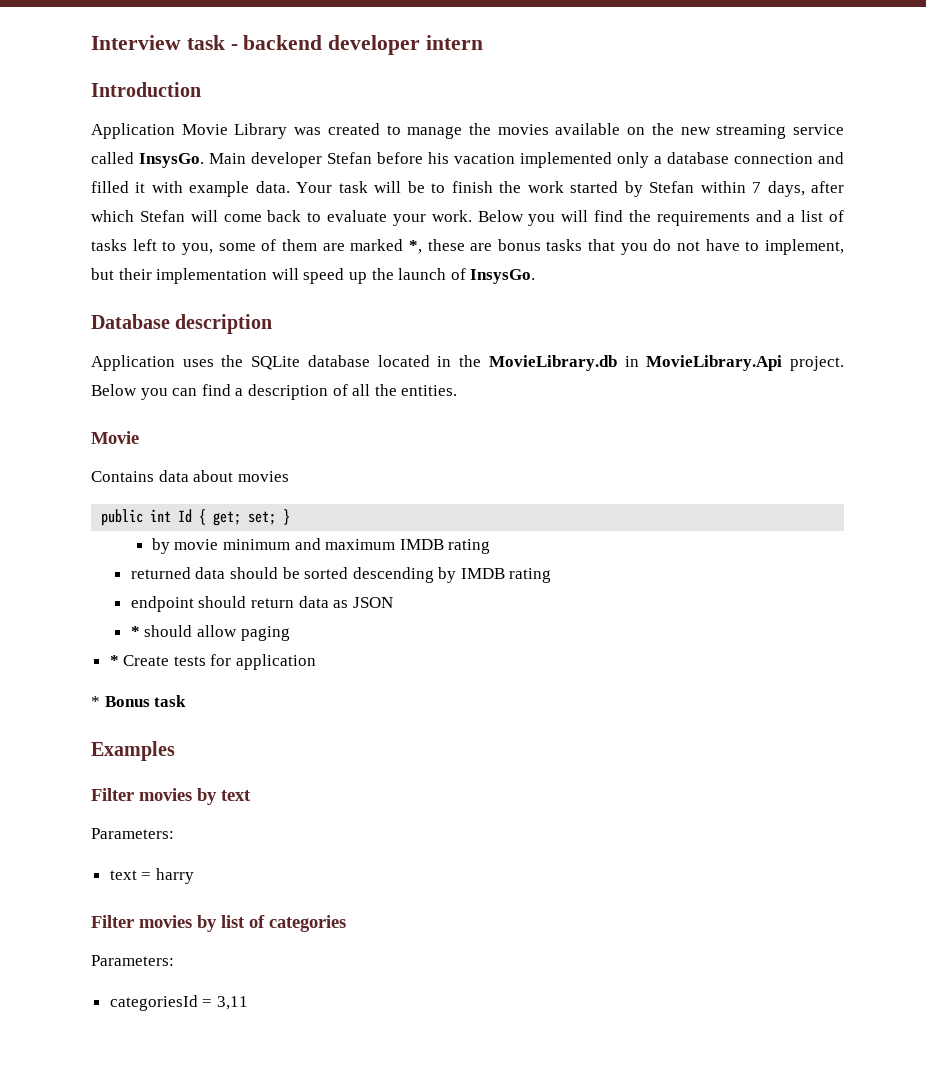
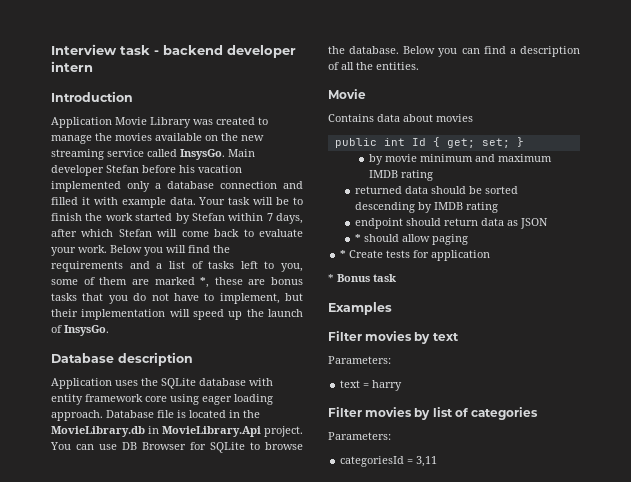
(370, 361) none -> [249,378,273,386] [51,394,273,405] [51,410,186,421] with entity framework core using eager loading approach. Database file is
(845, 363) none -> [50,442,303,453] [328,46,400,54] You can use DB Browser for SQLite to browse the database.

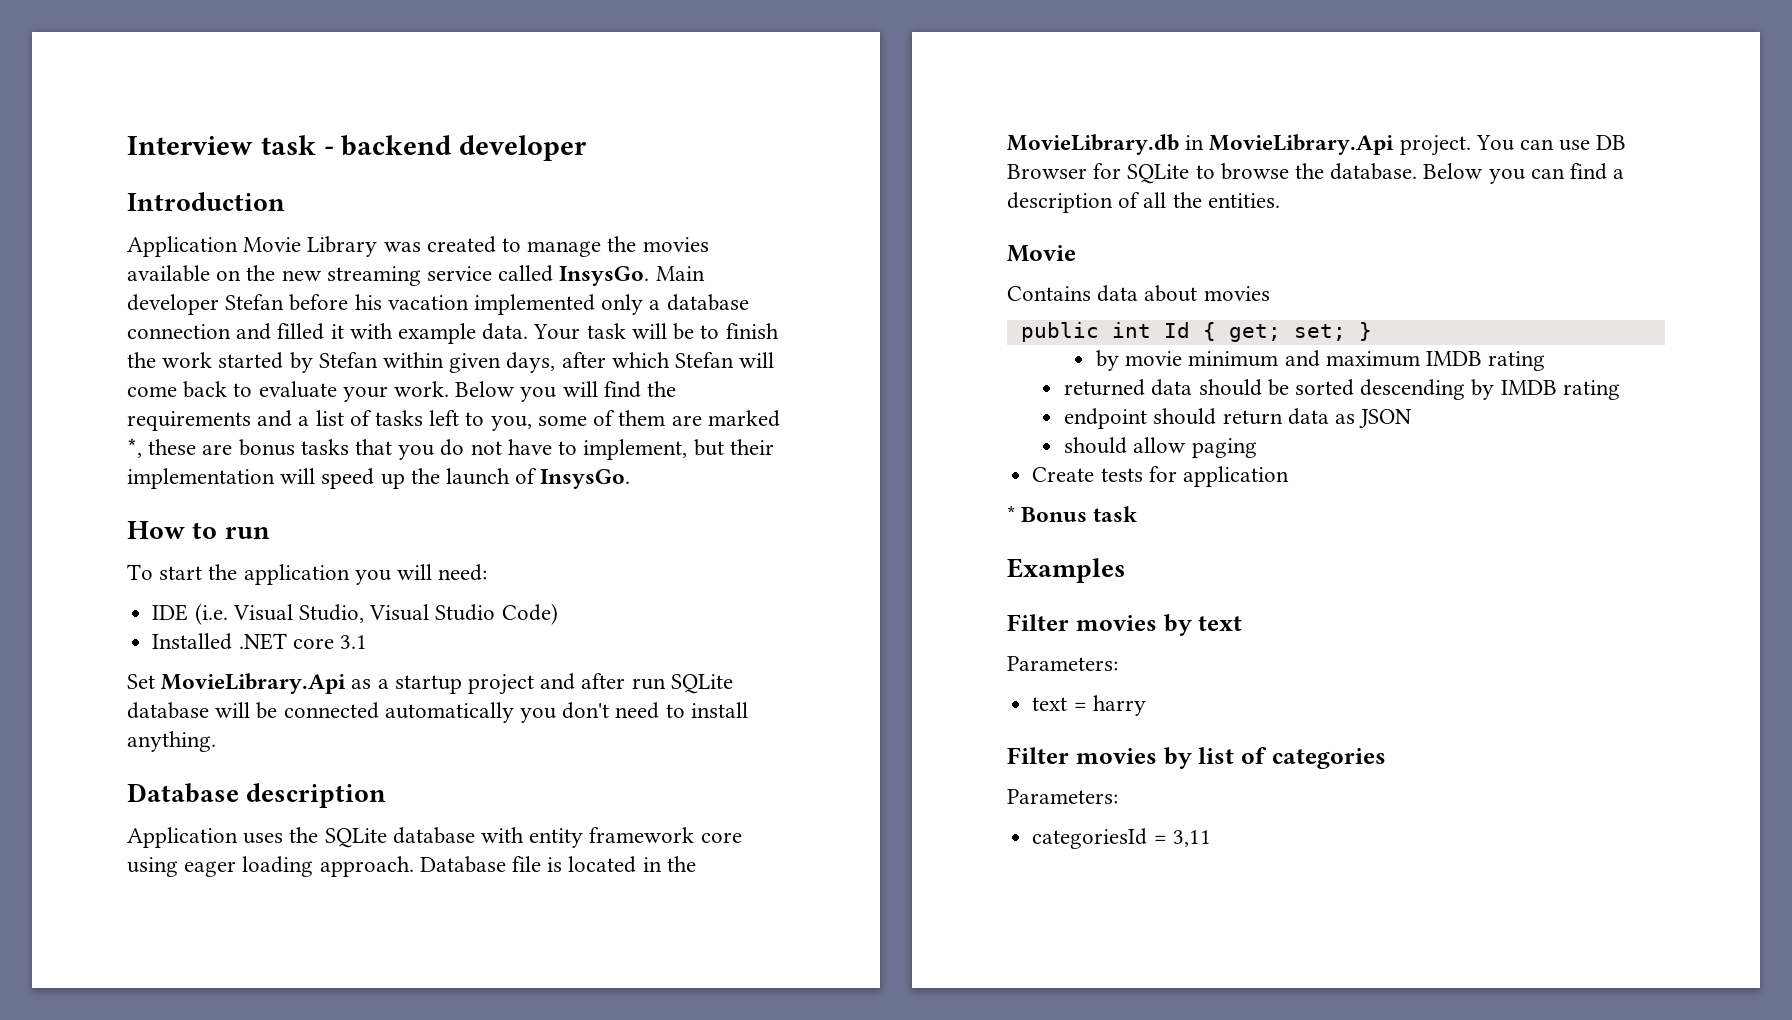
[51,61,93,72] intern -> (588, 148) none
[266,213,273,221] 7 -> [449,353,502,373] given
(109, 330) none -> [127,521,270,539] [127,564,488,585] [152,603,558,625] [152,633,367,650] [127,673,733,695] [127,702,748,723] [127,731,216,752] // How to run // To start the application you will need: // IDE (i.e. Visual Studio, Visual Studio Code) // Installed .NET core 3.1 // Set MovieLibrary.Api as a startup project and after run SQLite database will be connected automatically you don't need to install anything.
[354,234,361,242] * -> (1413, 418) none
[340,250,347,258] * -> (1257, 448) none

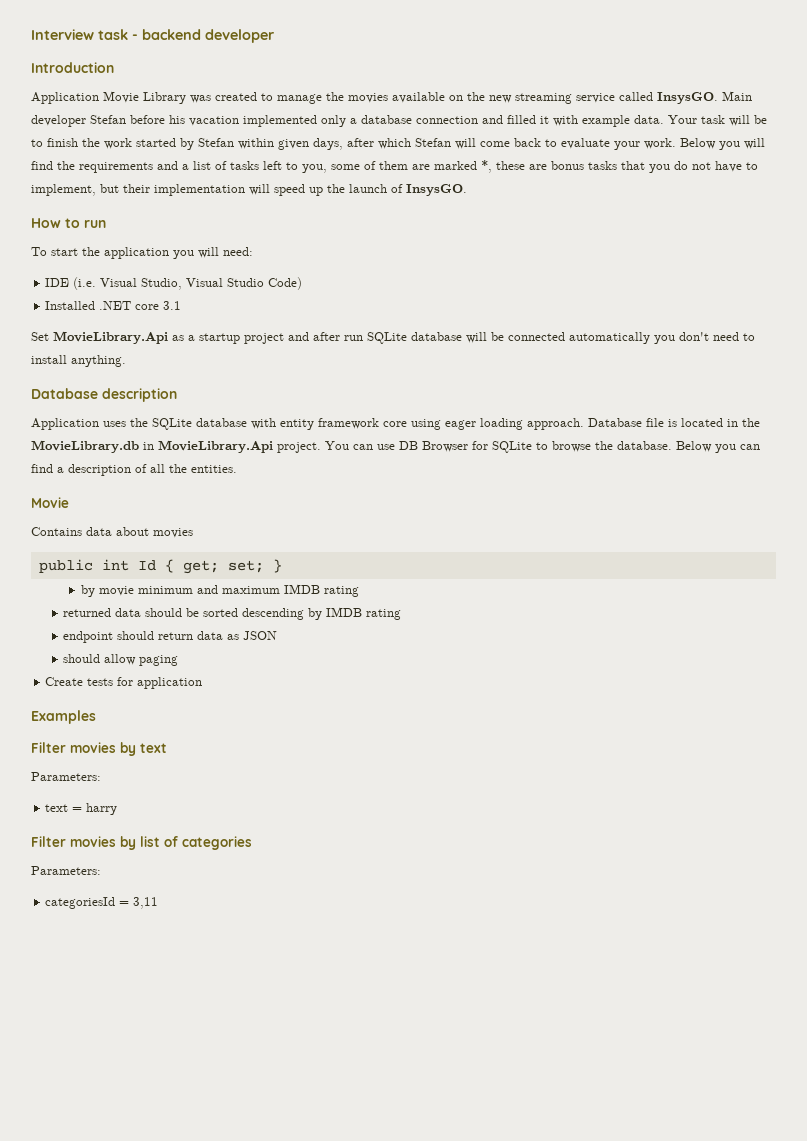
[559,266,650,286] InsysGo. -> [657,92,718,104] InsysGO.
[540,469,631,489] InsysGo. -> [406,184,467,196] InsysGO.
[1007,505,1138,522] // * Bonus task -> (203, 683) none

